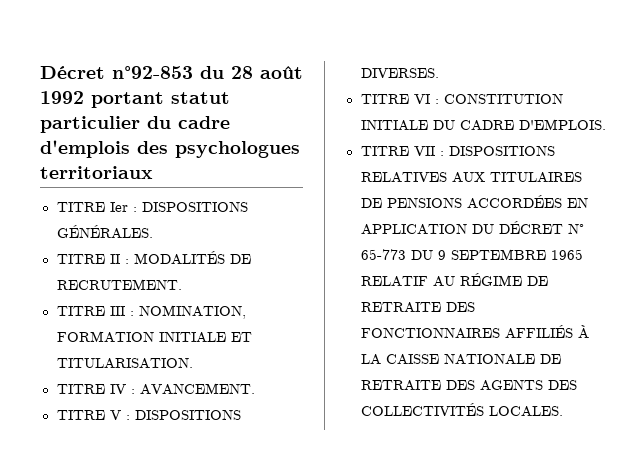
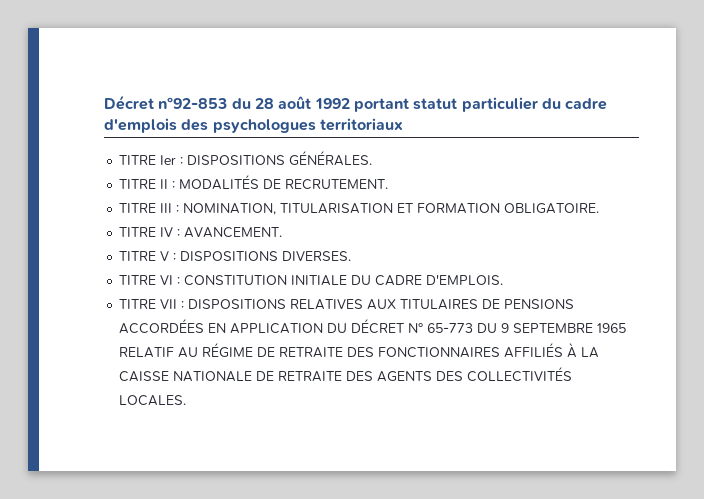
[56,331,252,343] [56,357,193,369] FORMATION INITIALE ET TITULARISATION. -> [280,203,600,214] TITULARISATION ET FORMATION OBLIGATOIRE.

